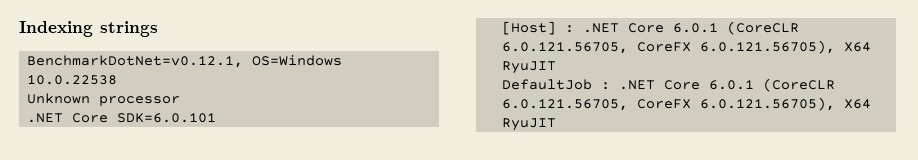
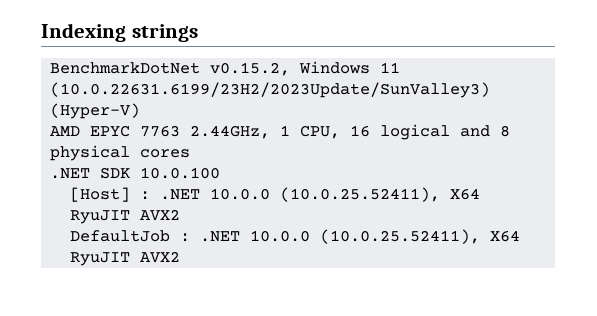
[26,55,342,68] [26,75,117,85] [26,93,180,106] [26,113,216,123] BenchmarkDotNet=v0.12.1, OS=Windows 10.0.22538 // Unknown processor // .NET Core SDK=6.0.101 -> [49,61,400,76] [49,82,490,98] [49,103,140,119] [49,124,510,140] [49,145,190,161] [49,167,220,179] BenchmarkDotNet v0.15.2, Windows 11 (10.0.22631.6199/23H2/2023Update/SunValley3) (Hyper-V) // AMD EPYC 7763 2.44GHz, 1 CPU, 16 logical and 8 physical cores // .NET SDK 10.0.100
[627,21,799,35] [501,40,871,54] [501,61,556,74] Core 6.0.1 (CoreCLR 6.0.121.56705, CoreFX 6.0.121.56705), X64 RyuJIT -> [209,187,480,202] [69,209,180,224] 10.0.0 (10.0.25.52411), X64 RyuJIT AVX2
[663,78,835,92] [501,97,871,111] [501,118,556,131] Core 6.0.1 (CoreCLR 6.0.121.56705, CoreFX 6.0.121.56705), X64 RyuJIT -> [249,229,520,244] [69,251,180,266] 10.0.0 (10.0.25.52411), X64 RyuJIT AVX2

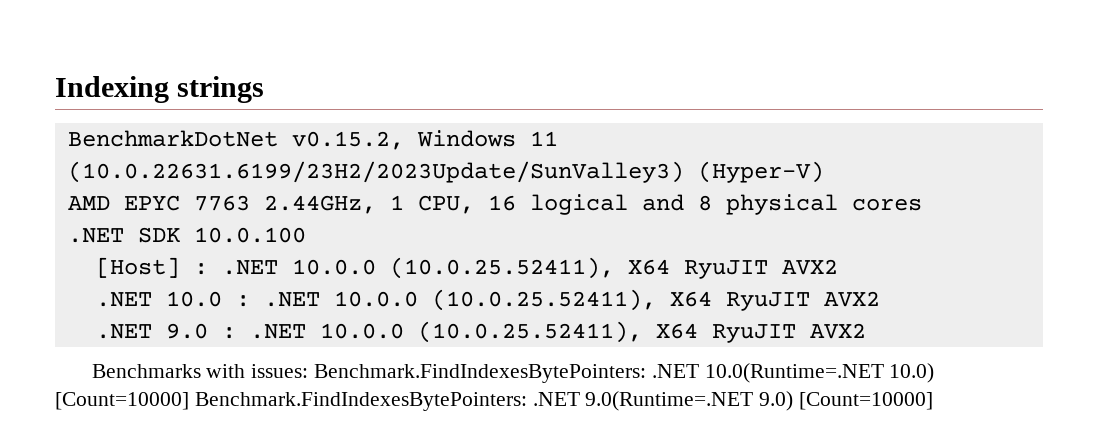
[69,229,520,244] [69,251,180,266] DefaultJob : .NET 10.0.0 (10.0.25.52411), X64 RyuJIT AVX2 -> [95,289,880,311] [95,321,866,343] [91,363,935,383] [55,391,934,411] .NET 10.0 : .NET 10.0.0 (10.0.25.52411), X64 RyuJIT AVX2 // .NET 9.0 : .NET 10.0.0 (10.0.25.52411), X64 RyuJIT AVX2 // Benchmarks with issues: Benchmark.FindIndexesBytePointers: .NET 10.0(Runtime=.NET 10.0) [Count=10000] Benchmark.FindIndexesBytePointers: .NET 9.0(Runtime=.NET 9.0) [Count=10000]

